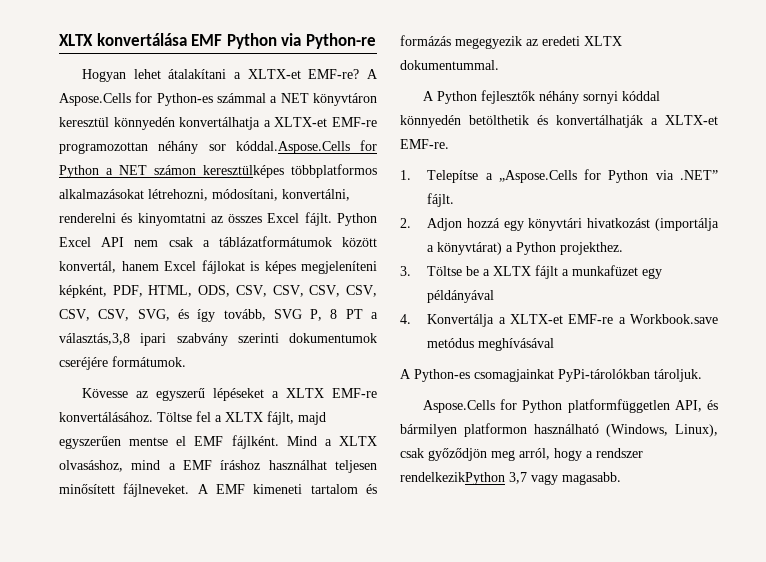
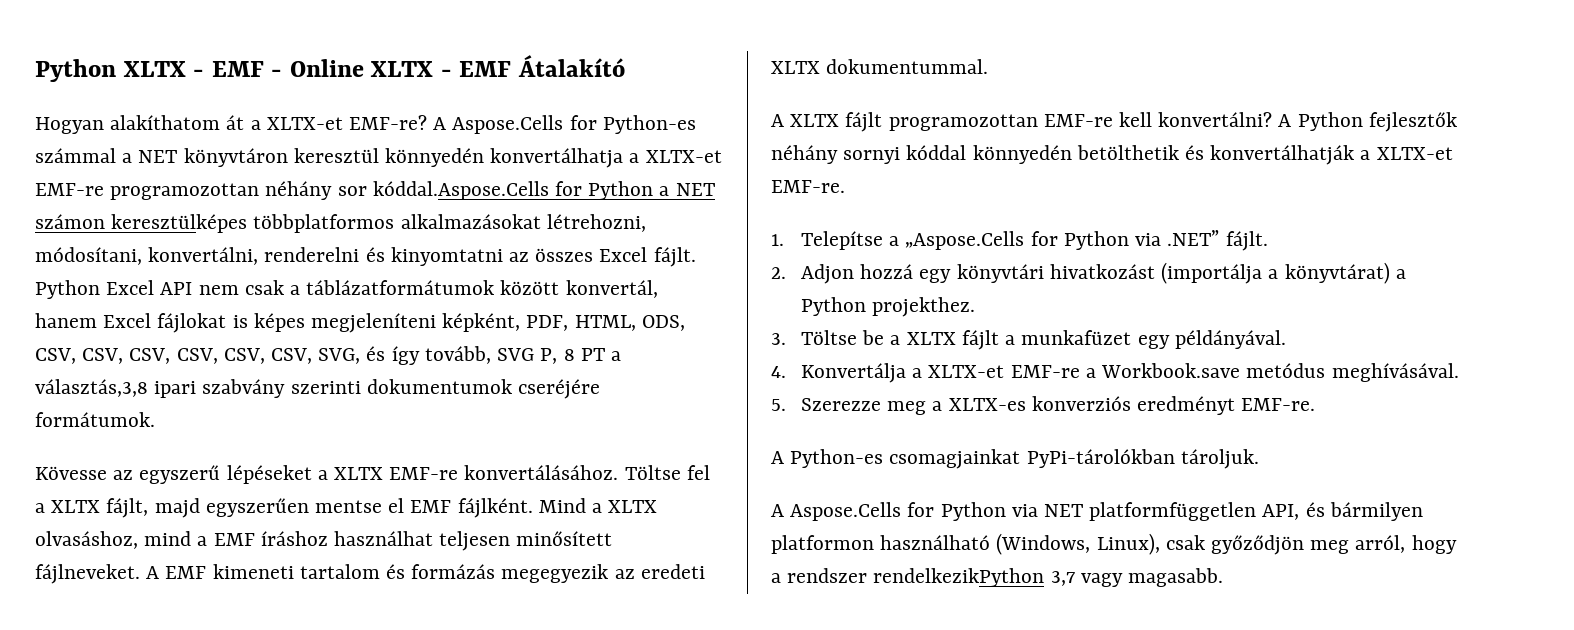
[59,33,376,49] XLTX konvertálása EMF Python via Python-re -> [35,55,626,82] Python XLTX - EMF - Online XLTX - EMF Átalakító
[133,69,227,79] lehet átalakítani -> [110,115,245,130] alakíthatom át
(434, 96) none -> [790,112,1292,132] XLTX fájlt programozottan EMF-re kell konvertálni? A
[427,290,495,303] példányával -> [1174,330,1286,349] példányával.
[478,338,555,351] meghívásával -> [1331,363,1459,382] [771,396,1316,415] meghívásával. // 5. Szerezze meg a XLTX-es konverziós eredményt EMF-re.
(702, 375) none -> [771,504,784,517] A
(563, 406) none -> [1011,504,1084,517] via NET

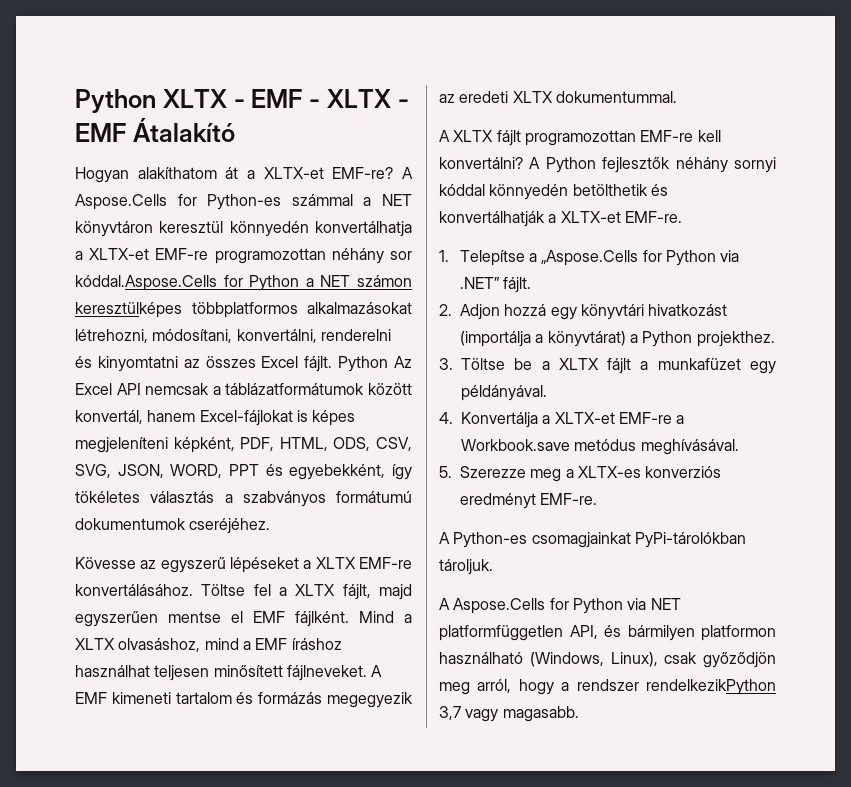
[289,59,364,77] Online -> (320, 103) none
(100, 289) none -> [394,356,412,368] Az
[198,280,284,295] nem csak -> [145,383,210,395] nemcsak
[103,313,227,333] Excel fájlokat -> [199,410,293,426] Excel-fájlokat
[82,346,621,365] [35,379,601,399] [35,412,155,427] CSV, CSV, CSV, CSV, CSV, SVG, és így tovább, SVG P, 8 PT a választás,3,8 ipari szabvány szerinti dokumentumok cseréjére formátumok. -> [75,464,412,480] [75,491,412,507] [75,518,271,534] SVG, JSON, WORD, PPT és egyebekként, így tökéletes választás a szabványos formátumú dokumentumok cseréjéhez.

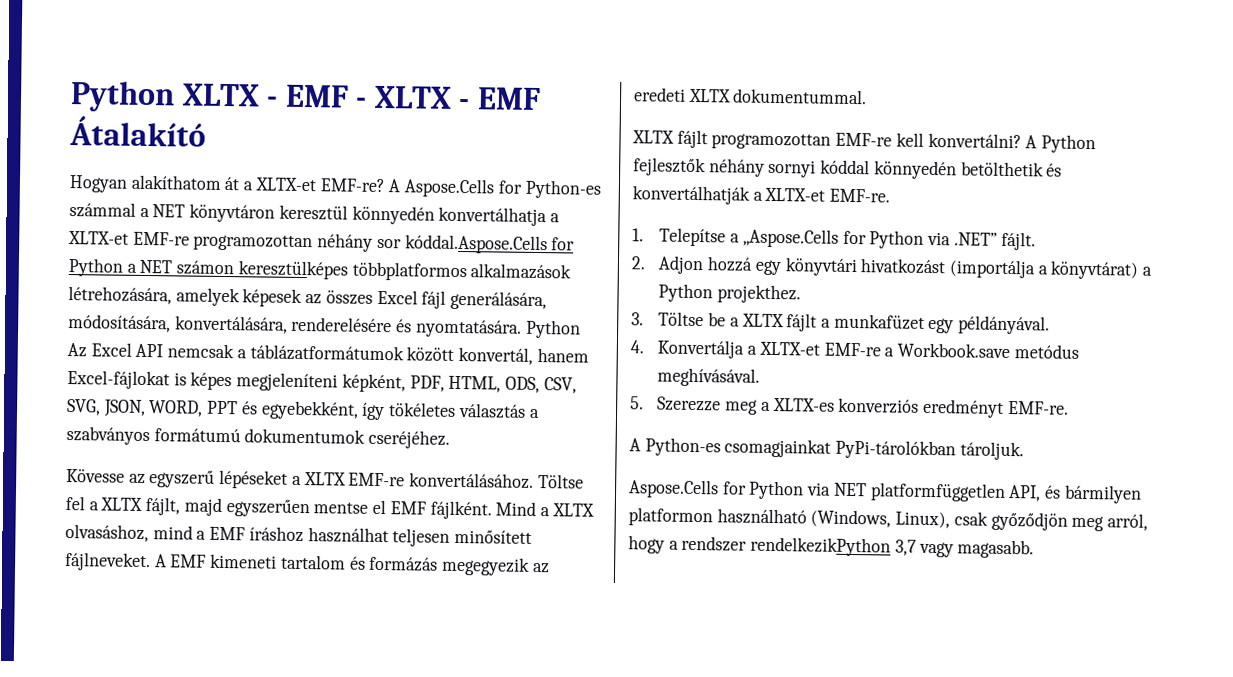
[307,302,412,314] [75,329,391,343] [75,356,333,372] alkalmazásokat létrehozni, módosítani, konvertálni, renderelni és kinyomtatni az összes Excel fájlt. -> [470,263,572,280] [68,286,548,311] [68,314,522,338] alkalmazások létrehozására, amelyek képesek az összes Excel fájl generálására, módosítására, konvertálására, renderelésére és nyomtatására.
[439,130,450,142] A -> (868, 96) none
[439,598,450,610] A -> (1024, 451) none

